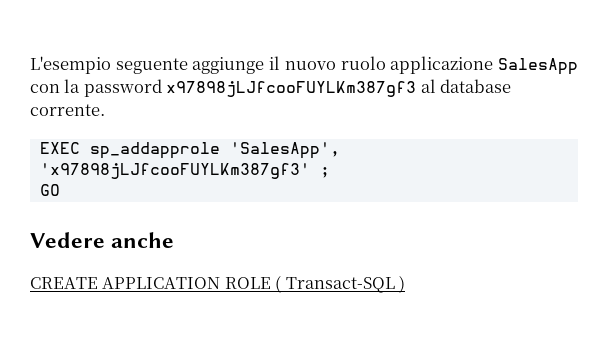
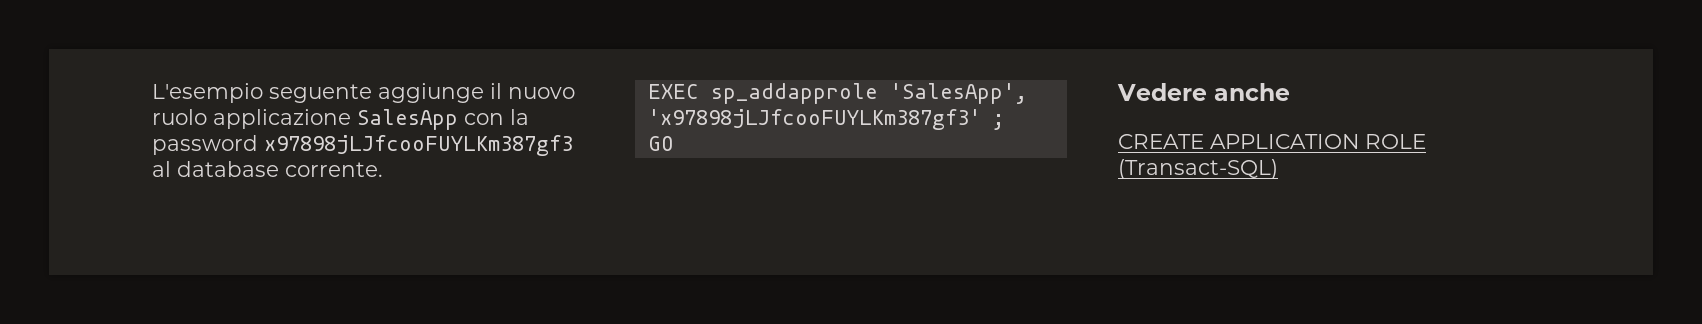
[275,275,406,293] ( Transact-SQL ) -> [1118,159,1278,179] (Transact-SQL)

